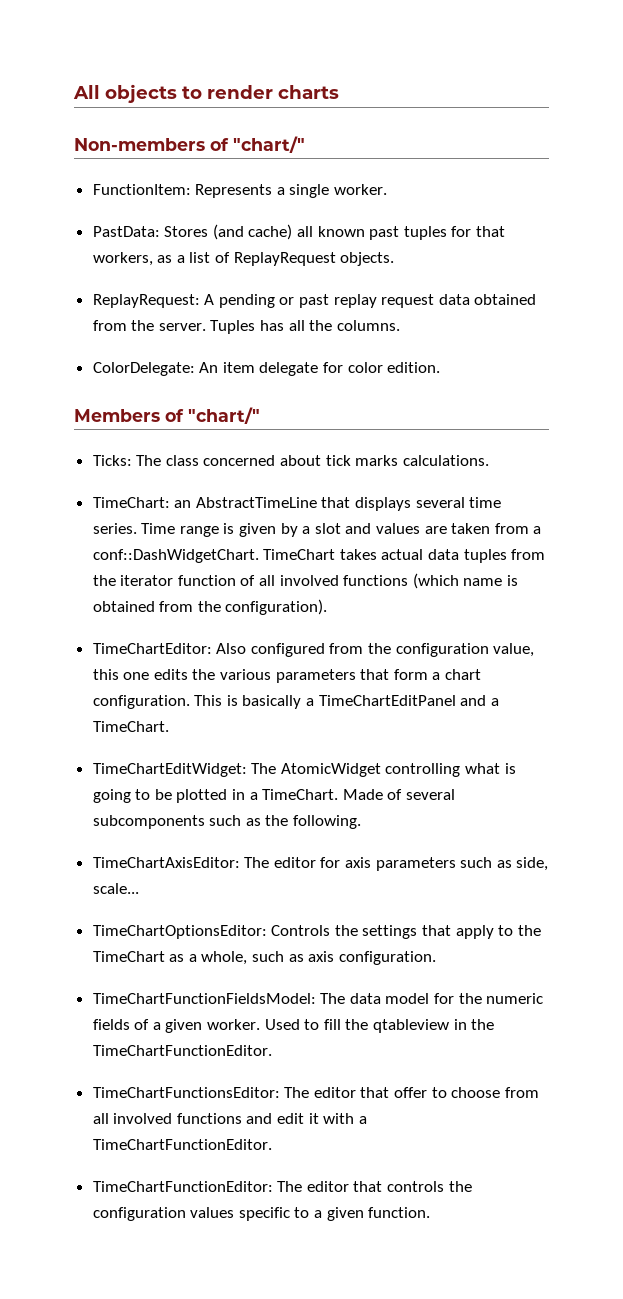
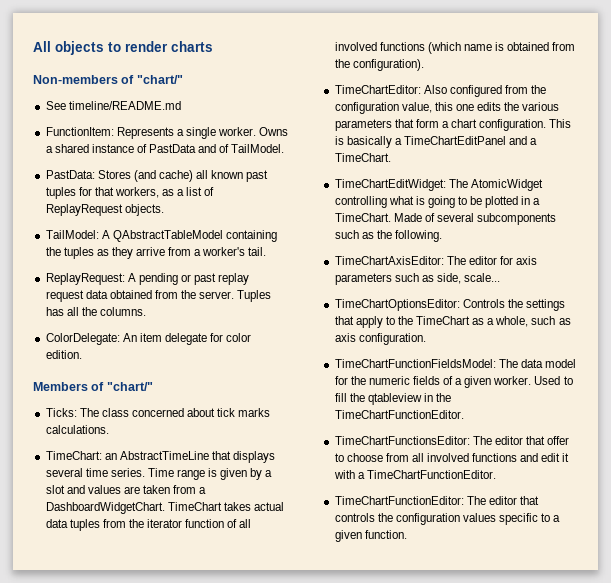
(305, 144) none -> [45,101,181,110] // See timeline/README.md
(388, 189) none -> [259,127,289,136] [45,144,285,153] Owns a shared instance of PastData and of TailModel.
(395, 259) none -> [45,230,277,242] [45,247,267,259] // TailModel: A QAbstractTableModel containing the tuples as they arrive from a worker's tail.
[92,549,259,563] conf::DashWidgetChart. -> [45,502,165,514] DashboardWidgetChart.

